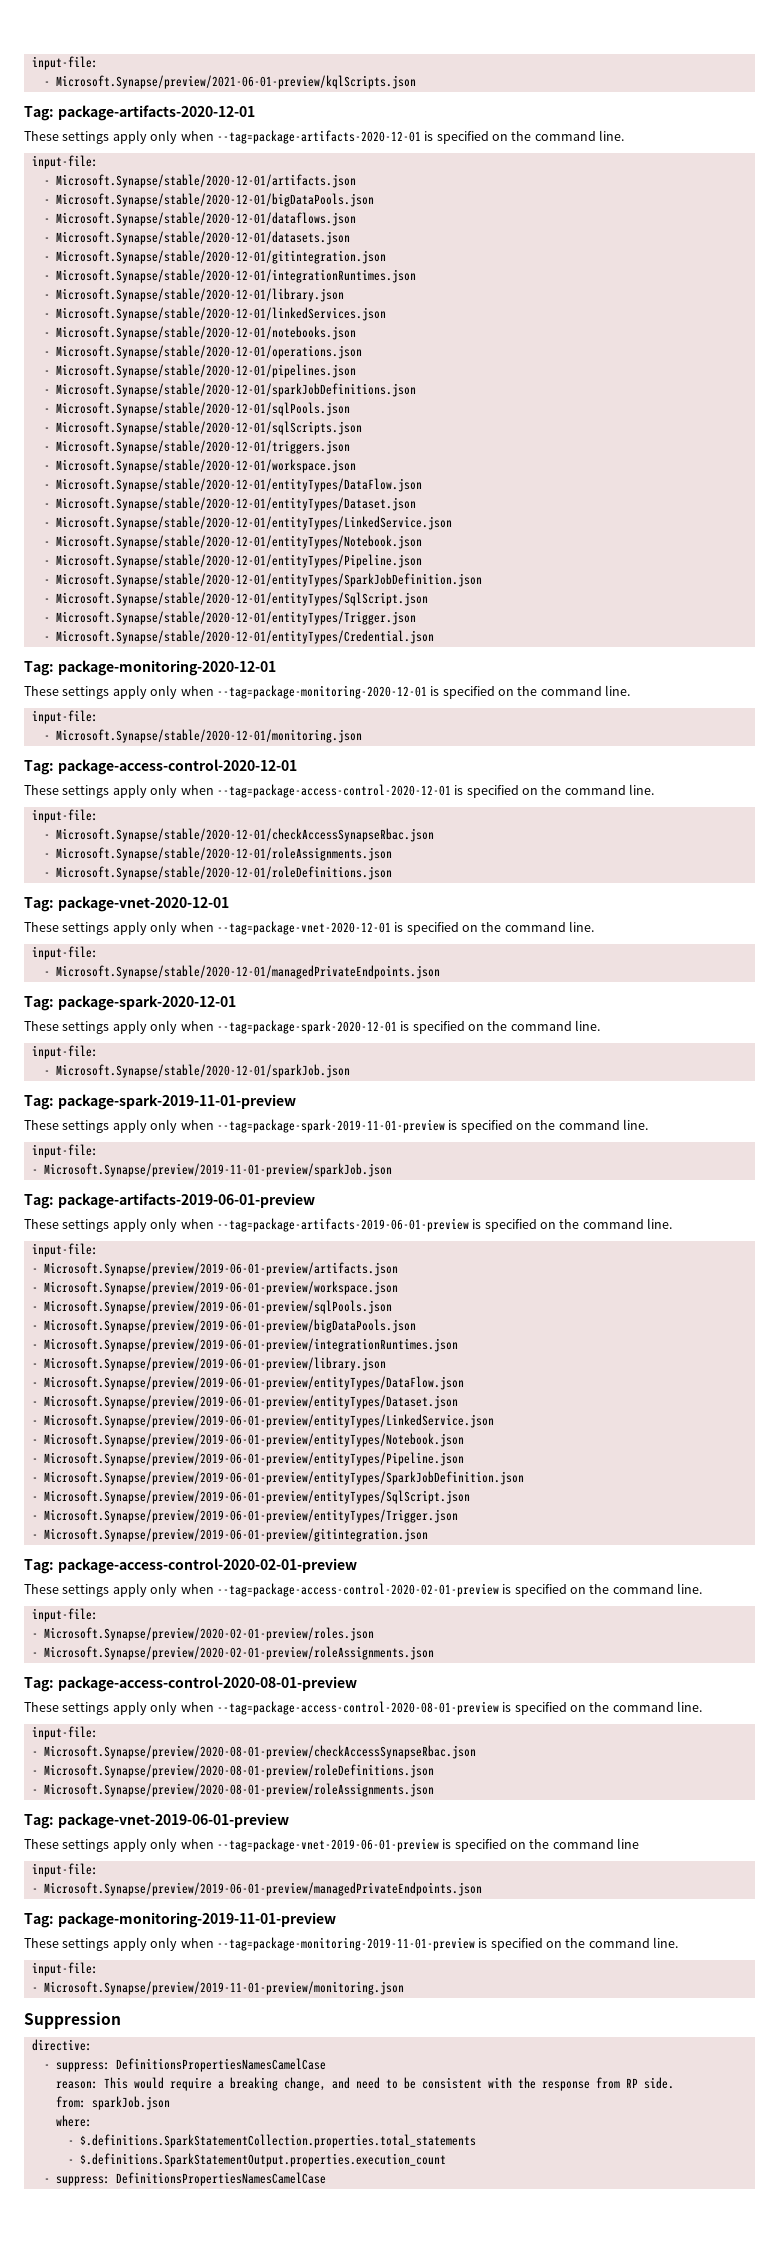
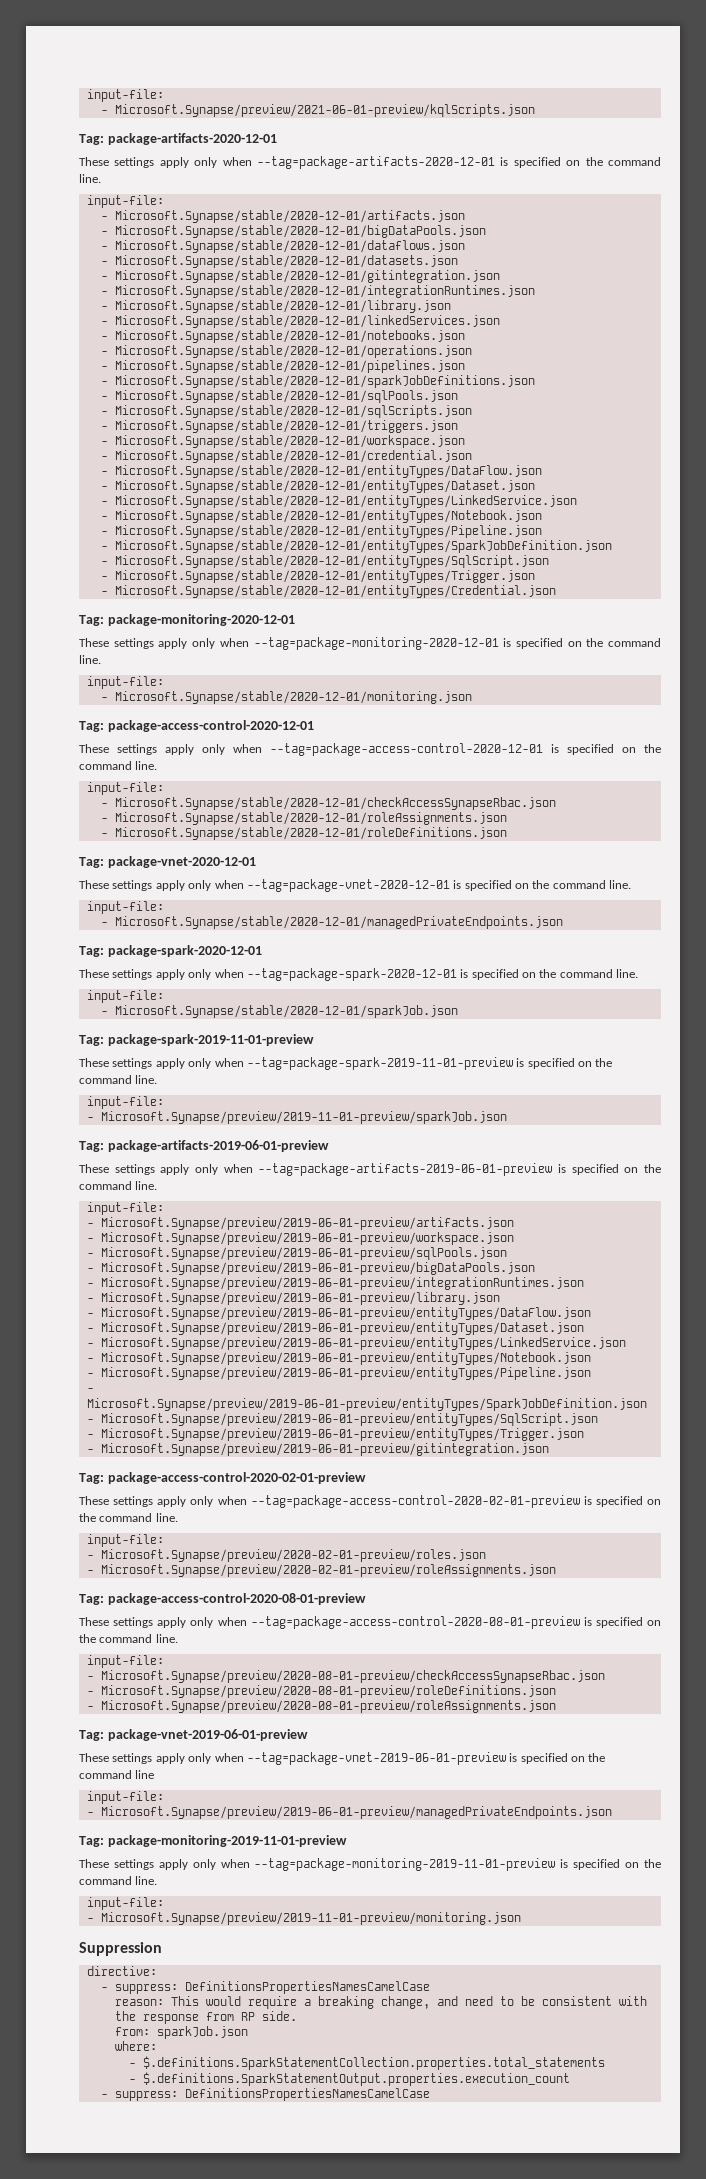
(356, 466) none -> [100,450,472,463] // - Microsoft.Synapse/stable/2020-12-01/credential.json

